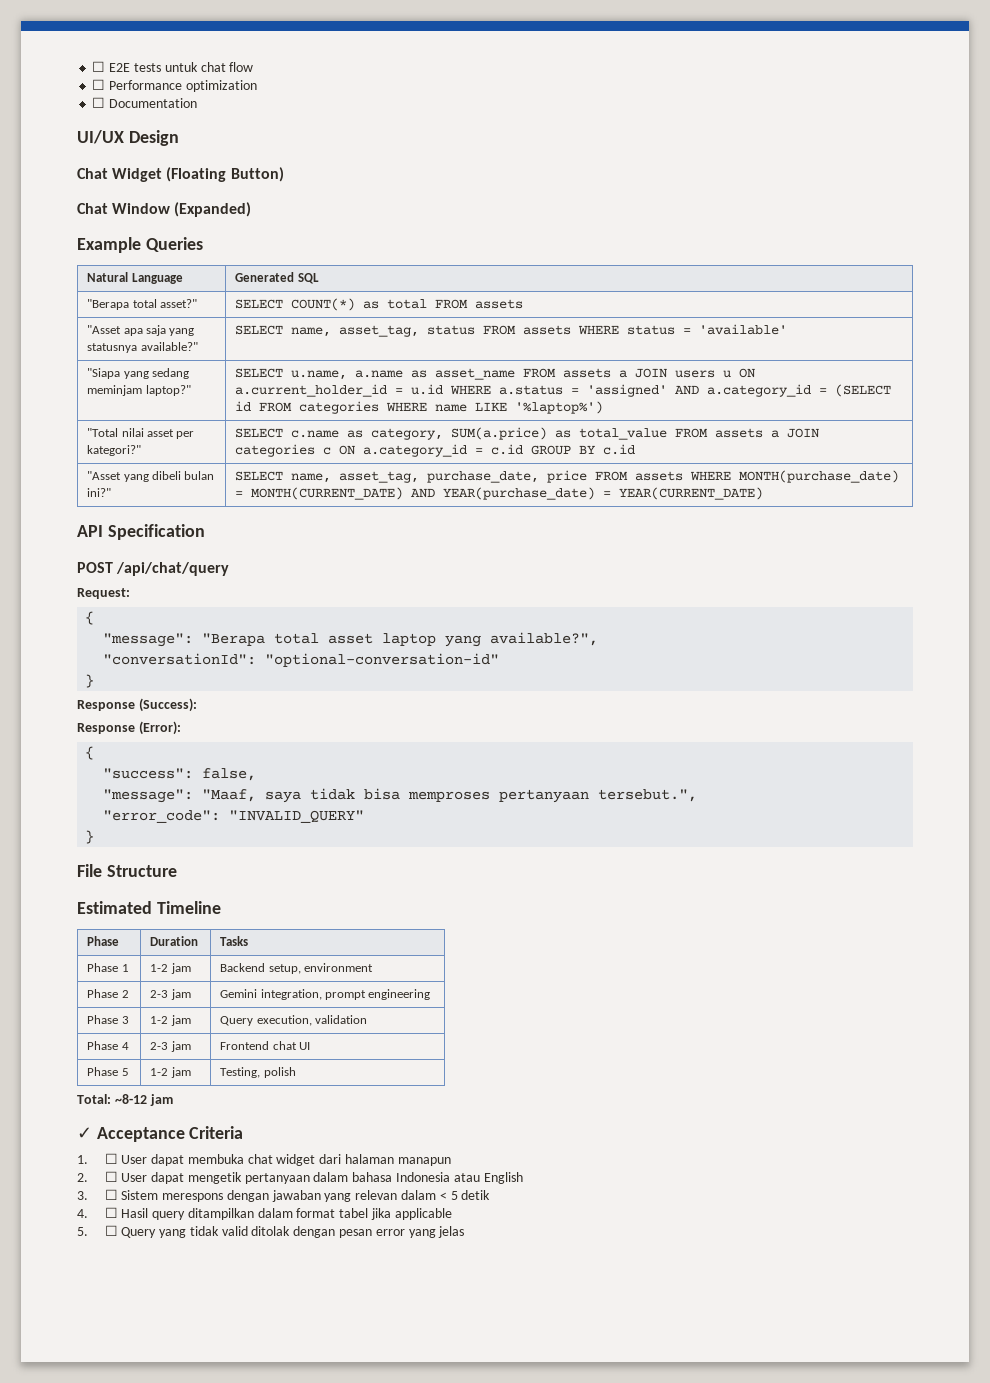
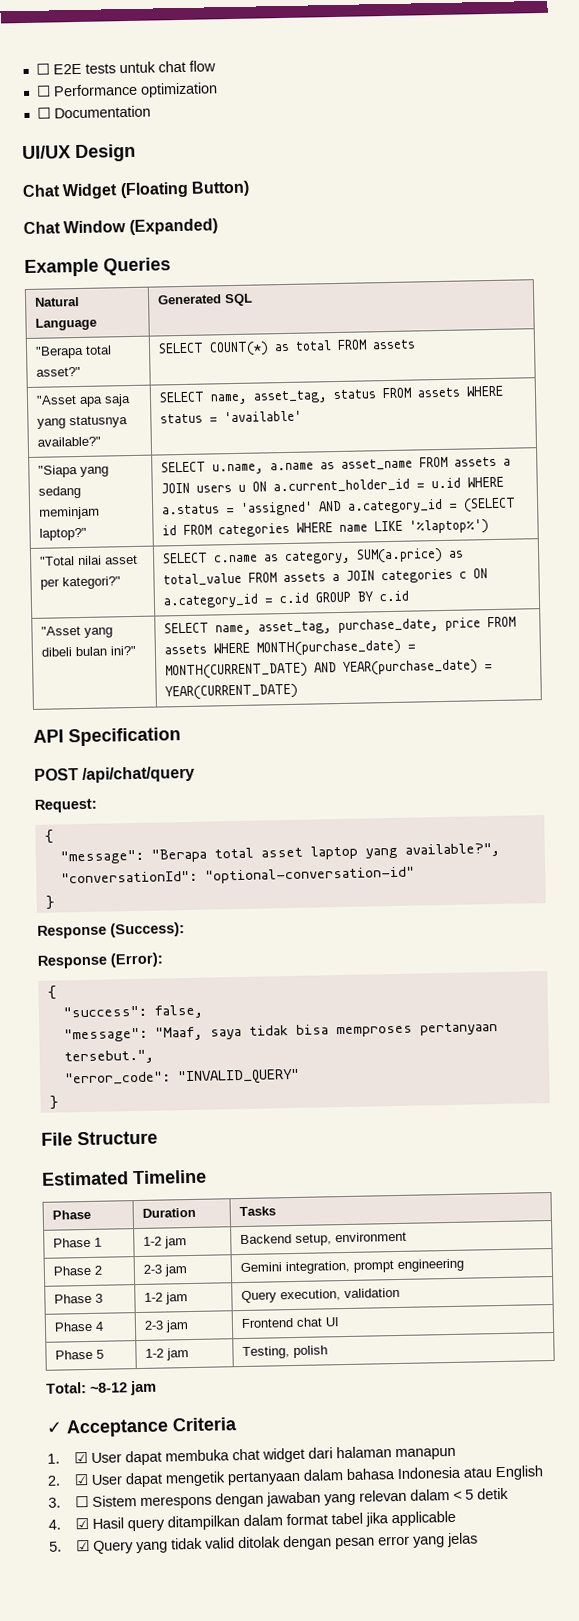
[104,1153,118,1164] ☐ -> [73,1452,88,1464] ☑
[104,1171,118,1182] ☐ -> [73,1474,89,1486] ☑
[104,1207,118,1218] ☐ -> [74,1518,89,1530] ☑
[104,1225,118,1236] ☐ -> [75,1540,90,1552] ☑

